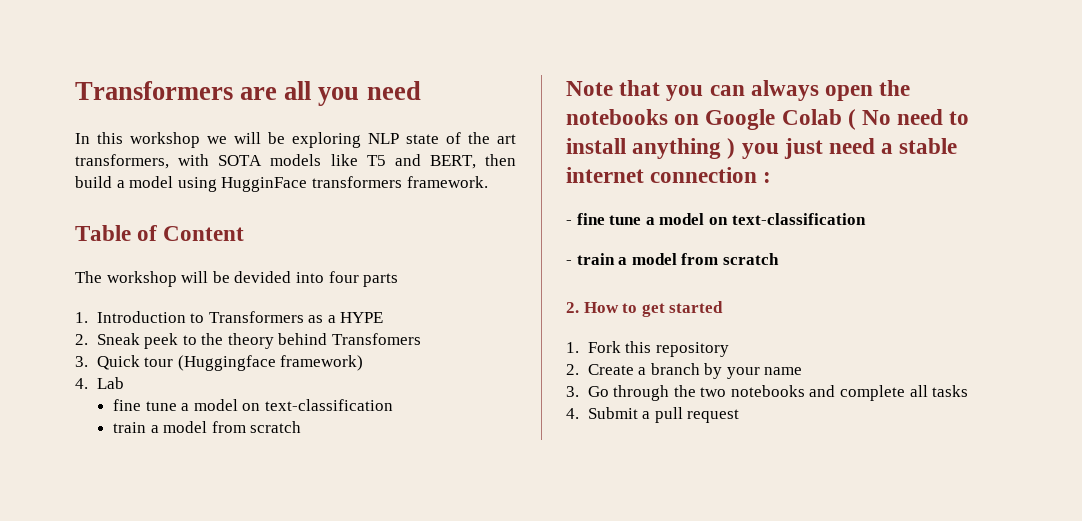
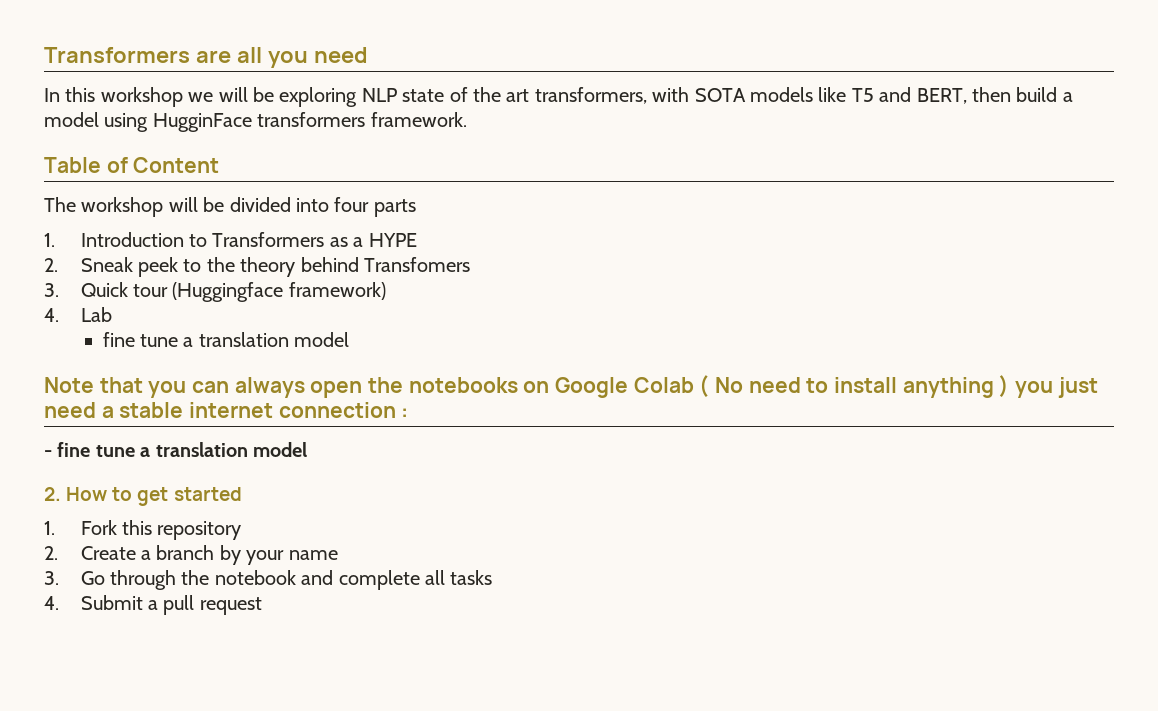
[234,271,292,283] devided -> [229,197,291,212] divided
[193,399,394,411] [113,421,302,433] model on text-classification // train a model from scratch -> [198,332,350,347] translation model
[659,213,866,225] [566,253,779,265] model on text-classification // - train a model from scratch -> [155,442,307,457] translation model
[700,385,805,397] two notebooks -> [214,570,296,585] notebook

